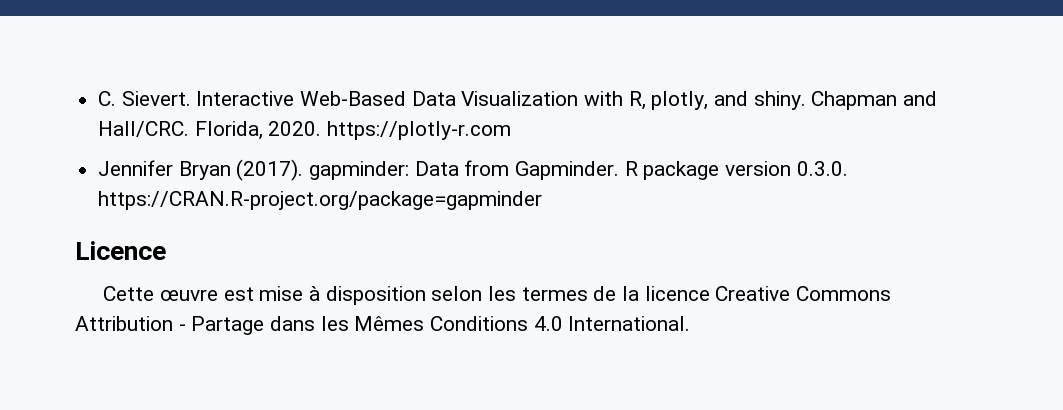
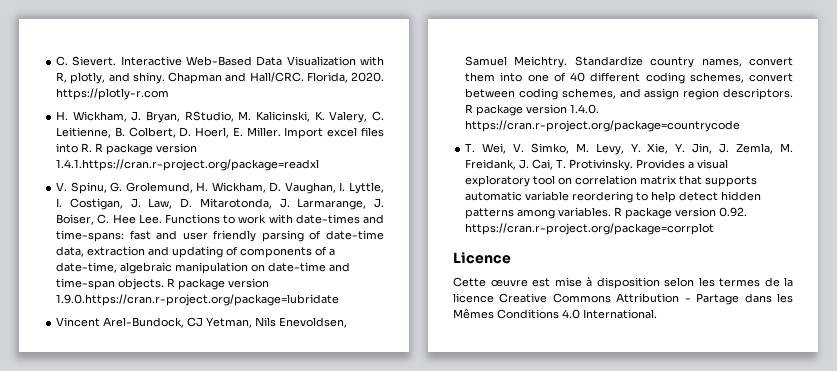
[98,159,848,181] [98,191,543,210] Jennifer Bryan (2017). gapminder: Data from Gapminder. R package version 0.3.0. https://CRAN.R-project.org/package=gapminder -> [56,111,385,123] [56,127,384,139] [56,143,198,155] [56,159,320,171] [56,182,384,194] [56,198,385,210] [56,214,384,225] [56,230,384,242] [56,246,336,258] [56,262,351,274] [56,278,270,290] [56,294,340,306] [56,317,348,328] [465,56,793,68] [465,72,793,84] [465,88,793,100] [465,104,600,116] [465,120,741,132] [465,143,793,155] [465,159,729,171] [465,175,758,187] [465,191,762,203] [465,207,748,219] [465,223,715,235] H. Wickham, J. Bryan, RStudio, M. Kalicinski, K. Valery, C. Leitienne, B. Colbert, D. Hoerl, E. Miller. Import excel files into R. R package version 1.4.1.https://cran.r-project.org/package=readxl // V. Spinu, G. Grolemund, H. Wickham, D. Vaughan, I. Lyttle, I. Costigan, J. Law, D. Mitarotonda, J. Larmarange, J. Boiser, C. Hee Lee. Functions to work with date-times and time-spans: fast and user friendly parsing of date-time data, extraction and updating of components of a date-time, algebraic manipulation on date-time and time-span objects. R package version 1.9.0.https://cran.r-project.org/package=lubridate // Vincent Arel-Bundock, CJ Yetman, Nils Enevoldsen, Samuel Meichtry. Standardize country names, convert them into one of 40 different coding schemes, convert between coding schemes, and assign region descriptors. R package version 1.4.0. https://cran.r-project.org/package=countrycode // T. Wei, V. Simko, M. Levy, Y. Xie, Y. Jin, J. Zemla, M. Freidank, J. Cai, T. Protivinsky. Provides a visual exploratory tool on correlation matrix that supports automatic variable reordering to help detect hidden patterns among variables. R package version 0.92. https://cran.r-project.org/package=corrplot

